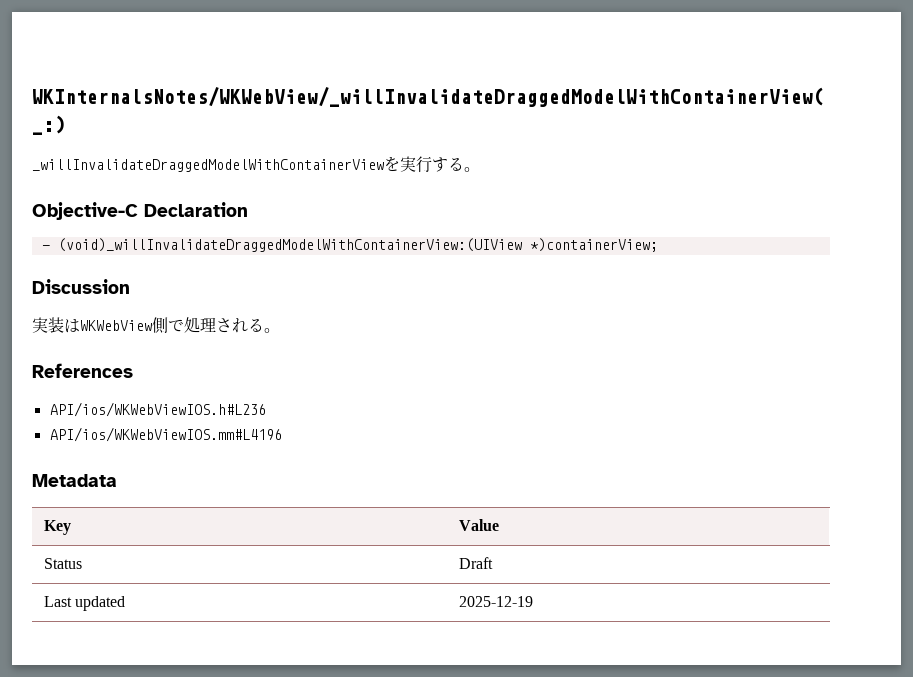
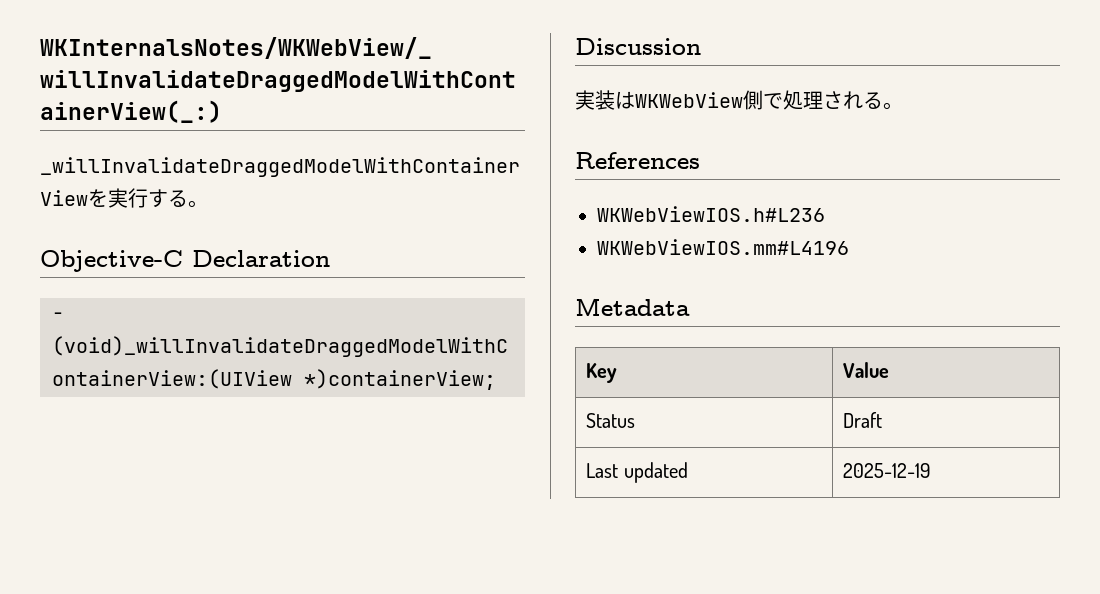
[49,402,266,417] [49,427,282,442] API/ios/WKWebViewIOS.h#L236 // API/ios/WKWebViewIOS.mm#L4196 -> [597,206,825,222] [597,239,849,255] WKWebViewIOS.h#L236 // WKWebViewIOS.mm#L4196

